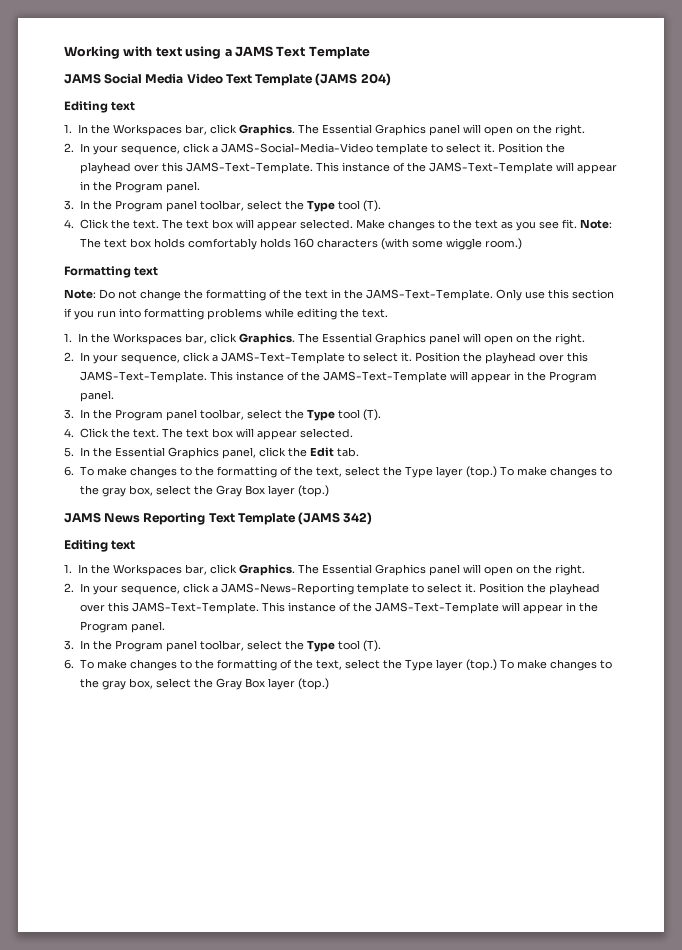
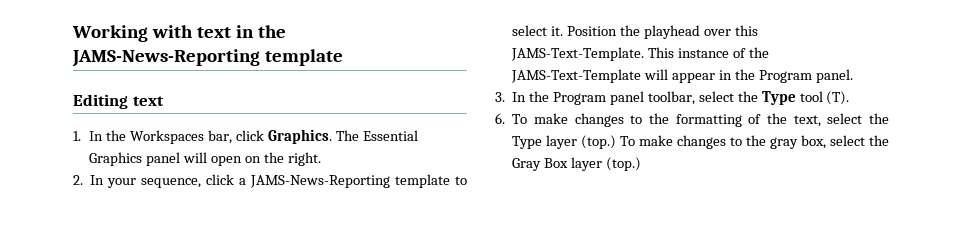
[185,46,370,59] [64,73,391,86] [64,101,136,113] [64,124,585,136] [64,143,565,155] [79,162,617,174] [79,181,200,193] [64,200,381,212] [64,219,612,231] [79,238,522,250] [64,266,159,278] [64,289,614,301] [64,308,388,320] [64,333,585,345] [64,352,588,364] [79,371,597,383] [79,390,114,402] [64,409,381,421] [64,428,353,440] [64,447,359,459] [64,466,612,478] [79,485,329,497] [64,512,373,525] using a JAMS Text Template // JAMS Social Media Video Text Template (JAMS 204) // Editing text // 1. In the Workspaces bar, click Graphics. The Essential Graphics panel will open on the right. // 2. In your sequence, click a JAMS-Social-Media-Video template to select it. Position the playhead over this JAMS-Text-Template. This instance of the JAMS-Text-Template will appear in the Program panel. // 3. In the Program panel toolbar, select the Type tool (T). // 4. Click the text. The text box will appear selected. Make changes to the text as you see fit. Note: The text box holds comfortably holds 160 characters (with some wiggle room.) // Formatting text // Note: Do not change the formatting of the text in the JAMS-Text-Template. Only use this section if you run into formatting problems while editing the text. // 1. In the Workspaces bar, click Graphics. The Essential Graphics panel will open on the right. // 2. In your sequence, click a JAMS-Text-Template to select it. Position the playhead over this JAMS-Text-Template. This instance of the JAMS-Text-Template will appear in the Program panel. // 3. In the Program panel toolbar, select the Type tool (T). // 4. Click the text. The text box will appear selected. // 5. In the Essential Graphics panel, click the Edit tab. // 6. To make changes to the formatting of the text, select the Type layer (top.) To make changes to the gray box, select the Gray Box layer (top.) // JAMS News Reporting Text Template (JAMS 342) -> [235,25,286,38] [72,49,343,67] in the JAMS-News-Reporting template

